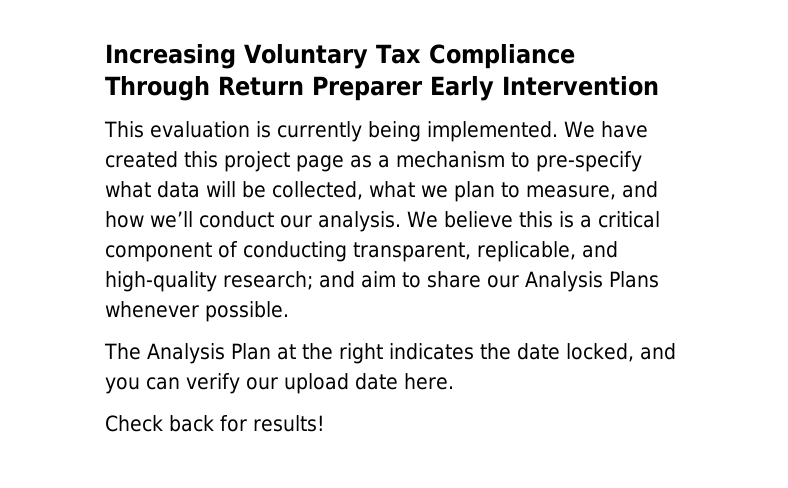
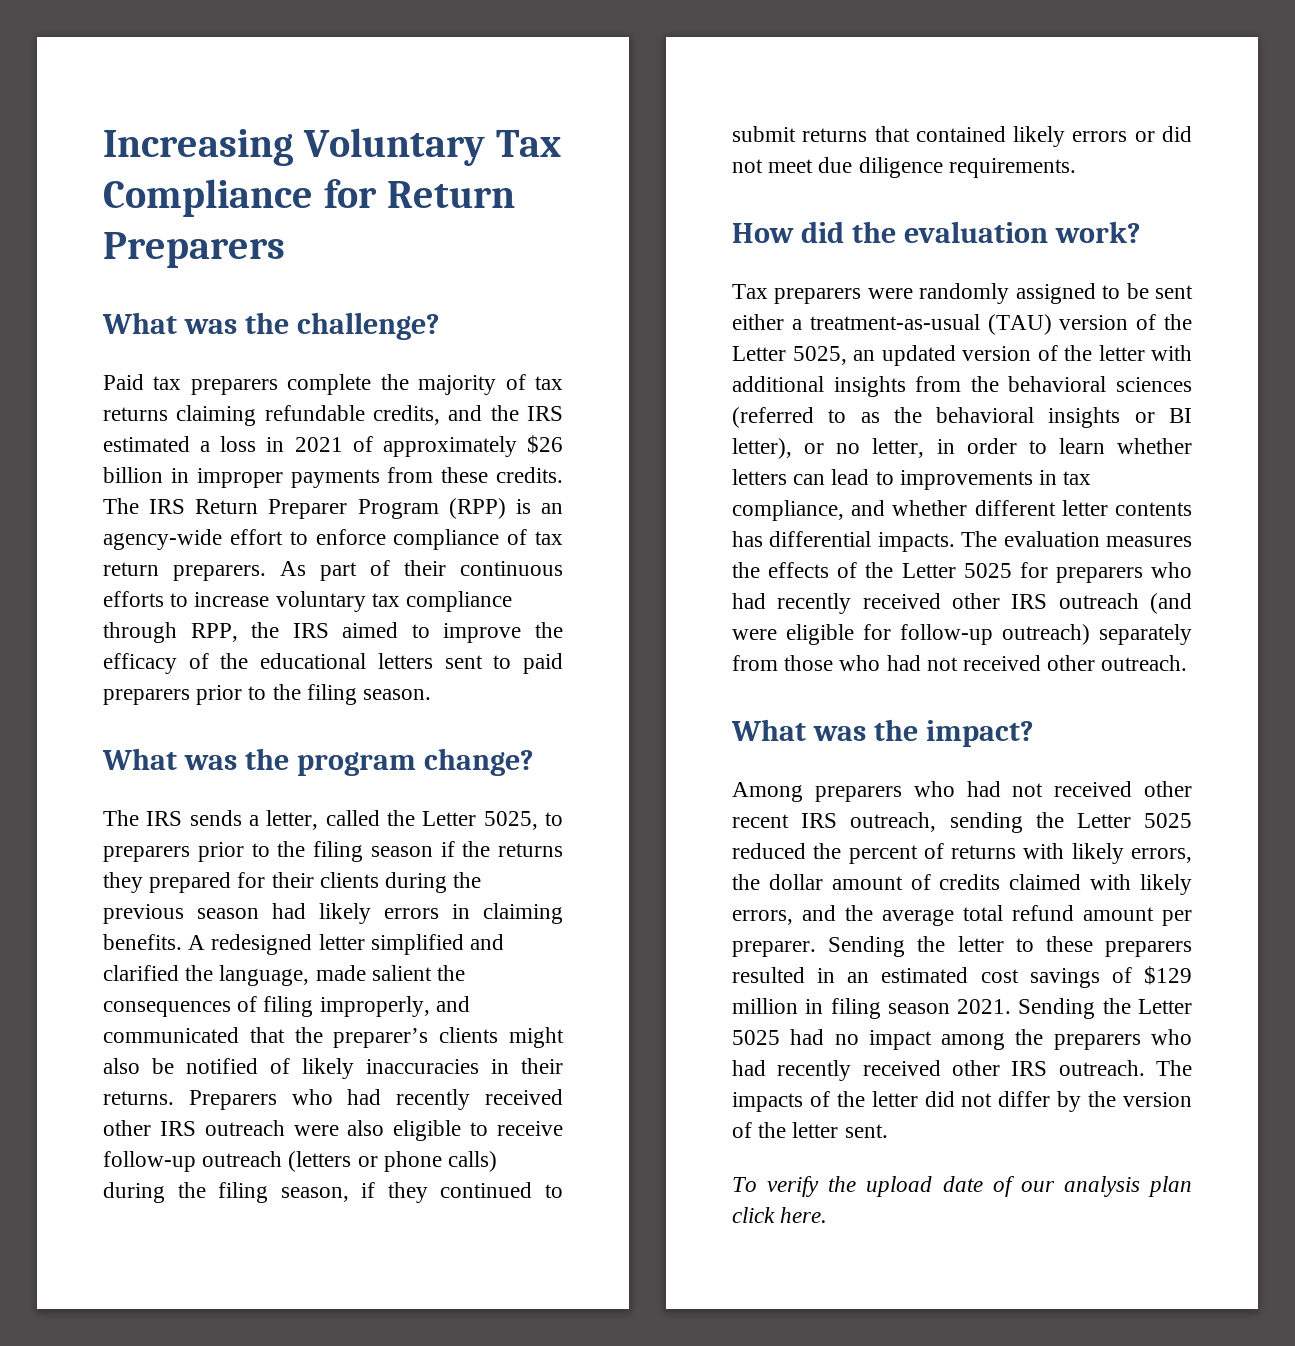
[105,76,659,101] [104,121,648,142] [105,151,642,172] [105,181,658,202] [105,211,660,232] [105,241,618,262] [105,271,659,292] [105,301,289,322] [104,343,676,364] [105,373,454,394] [105,415,325,432] Through Return Preparer Early Intervention // This evaluation is currently being implemented. We have created this project page as a mechanism to pre-specify what data will be collected, what we plan to measure, and how we’ll conduct our analysis. We believe this is a critical component of conducting transparent, replicable, and high-quality research; and aim to share our Analysis Plans whenever possible. // The Analysis Plan at the right indicates the date locked, and you can verify our upload date here. // Check back for results! -> [323,179,515,208] [103,232,285,268] [102,312,440,340] [103,374,563,395] [103,405,563,426] [103,435,563,457] [103,467,563,488] [103,498,563,519] [103,529,563,550] [103,560,563,581] [103,591,513,612] [103,622,563,643] [103,653,563,674] [103,684,432,705] [102,748,534,776] [103,810,563,830] [103,841,563,862] [103,872,482,893] [103,903,563,924] [103,934,505,955] [103,965,466,986] [103,996,470,1017] [103,1027,564,1048] [103,1058,563,1079] [103,1089,563,1110] [103,1120,563,1141] [103,1151,498,1172] [103,1182,563,1203] [732,126,1192,147] [732,157,1076,178] [732,221,1141,243] [732,283,1193,304] [732,314,1192,335] [732,345,1192,366] [732,376,1192,397] [732,407,1192,428] [732,438,1192,459] [732,469,1092,490] [732,500,1192,521] [732,531,1192,552] [732,562,1192,583] [732,593,1192,614] [732,624,1192,645] [732,655,1188,671] [731,719,1034,747] [732,781,1192,802] [732,812,1192,833] [732,843,1192,864] [732,874,1192,895] [732,905,1192,926] [732,936,1192,957] [732,966,1192,988] [732,998,1192,1019] [732,1029,1192,1050] [732,1060,1192,1081] [732,1091,1192,1112] [732,1122,888,1138] [732,1176,1192,1197] [732,1207,828,1223] for Return Preparers // What was the challenge? // Paid tax preparers complete the majority of tax returns claiming refundable credits, and the IRS estimated a loss in 2021 of approximately $26 billion in improper payments from these credits. The IRS Return Preparer Program (RPP) is an agency-wide effort to enforce compliance of tax return preparers. As part of their continuous efforts to increase voluntary tax compliance through RPP, the IRS aimed to improve the efficacy of the educational letters sent to paid preparers prior to the filing season. // What was the program change? // The IRS sends a letter, called the Letter 5025, to preparers prior to the filing season if the returns they prepared for their clients during the previous season had likely errors in claiming benefits. A redesigned letter simplified and clarified the language, made salient the consequences of filing improperly, and communicated that the preparer’s clients might also be notified of likely inaccuracies in their returns. Preparers who had recently received other IRS outreach were also eligible to receive follow-up outreach (letters or phone calls) during the filing season, if they continued to submit returns that contained likely errors or did not meet due diligence requirements. // How did the evaluation work? // Tax preparers were randomly assigned to be sent either a treatment-as-usual (TAU) version of the Letter 5025, an updated version of the letter with additional insights from the behavioral sciences (referred to as the behavioral insights or BI letter), or no letter, in order to learn whether letters can lead to improvements in tax compliance, and whether different letter contents has differential impacts. The evaluation measures the effects of the Letter 5025 for preparers who had recently received other IRS outreach (and were eligible for follow-up outreach) separately from those who had not received other outreach. // What was the impact? // Among preparers who had not received other recent IRS outreach, sending the Letter 5025 reduced the percent of returns with likely errors, the dollar amount of credits claimed with likely errors, and the average total refund amount per preparer. Sending the letter to these preparers resulted in an estimated cost savings of $129 million in filing season 2021. Sending the Letter 5025 had no impact among the preparers who had recently received other IRS outreach. The impacts of the letter did not differ by the version of the letter sent. // To verify the upload date of our analysis plan click here.

